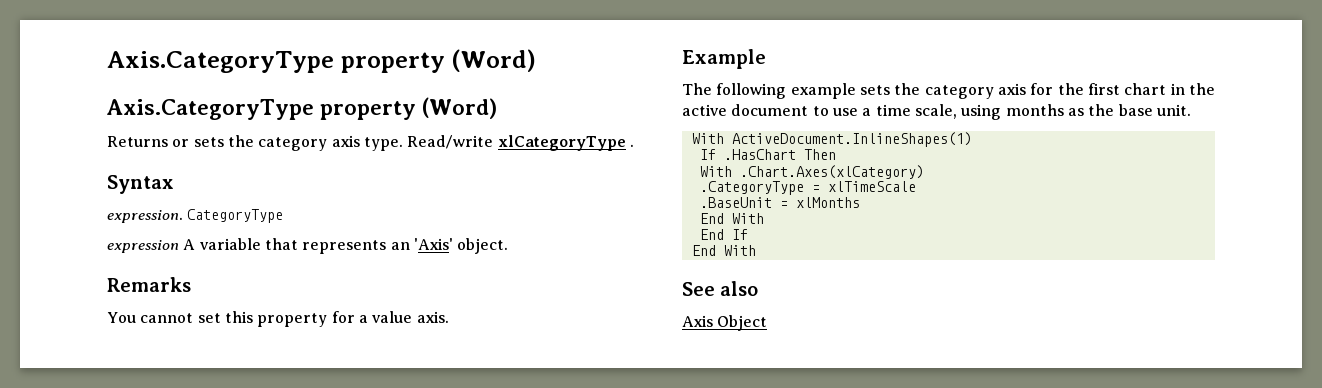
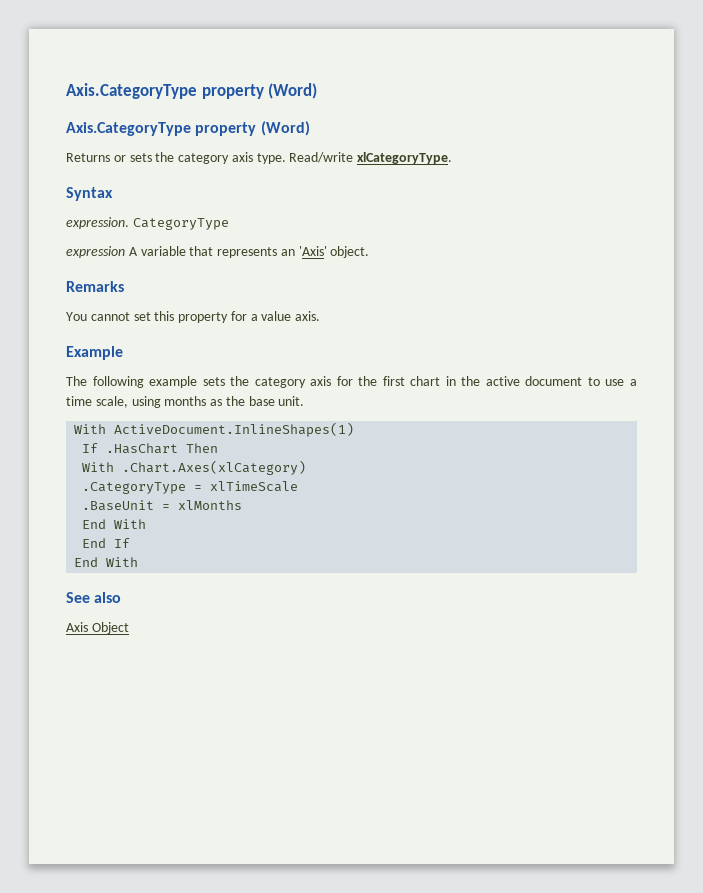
[497,135,634,151] xlCategoryType . -> [357,152,453,164] xlCategoryType.

